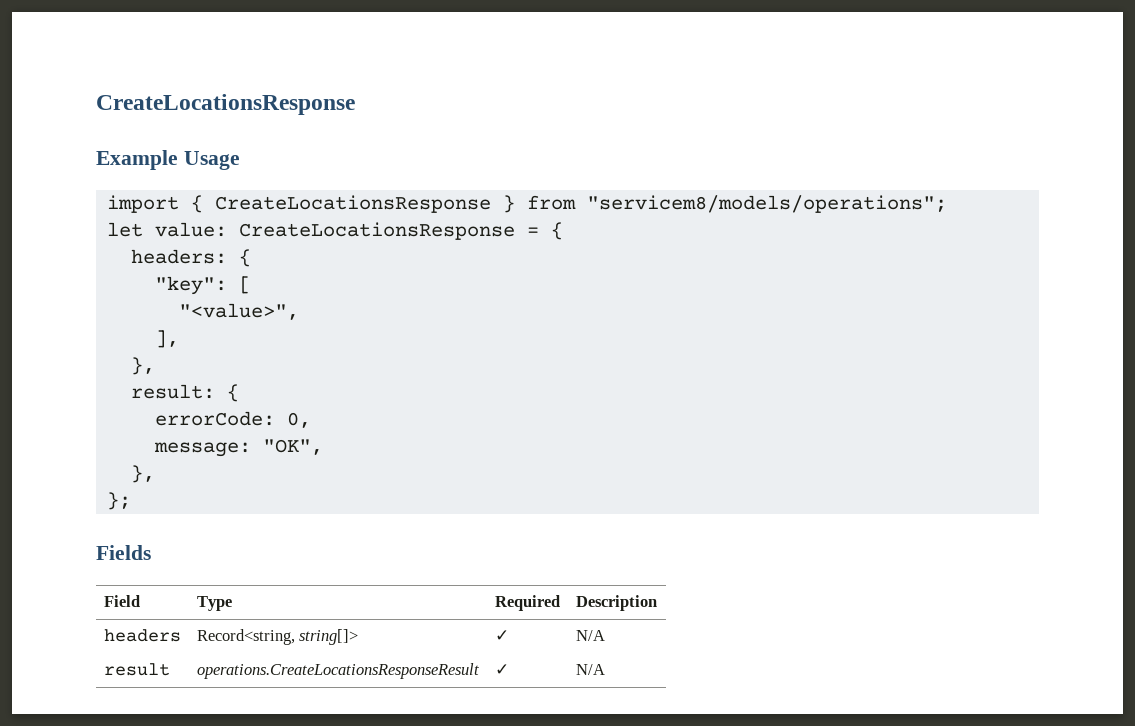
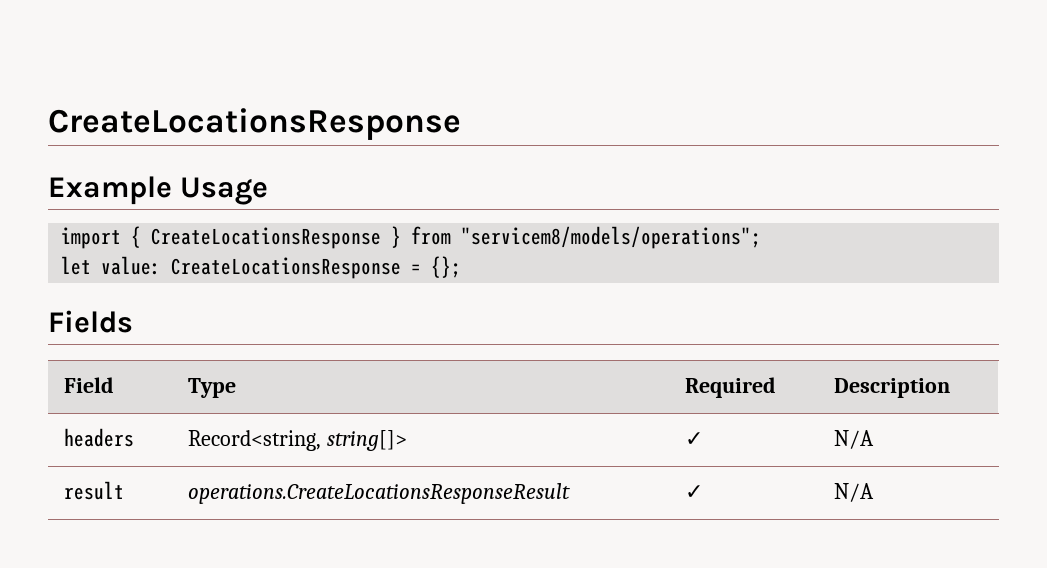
[551,222,564,240] [131,249,252,267] [155,276,252,295] [179,303,300,320] [155,330,180,348] [131,357,156,375] [131,384,240,402] [155,411,312,428] [154,439,324,457] [131,465,156,483] [107,492,132,510] { // headers: { // "key": [ // "<value>", // ], // }, // result: { // errorCode: 0, // message: "OK", // }, // }; -> [431,256,462,278] {};

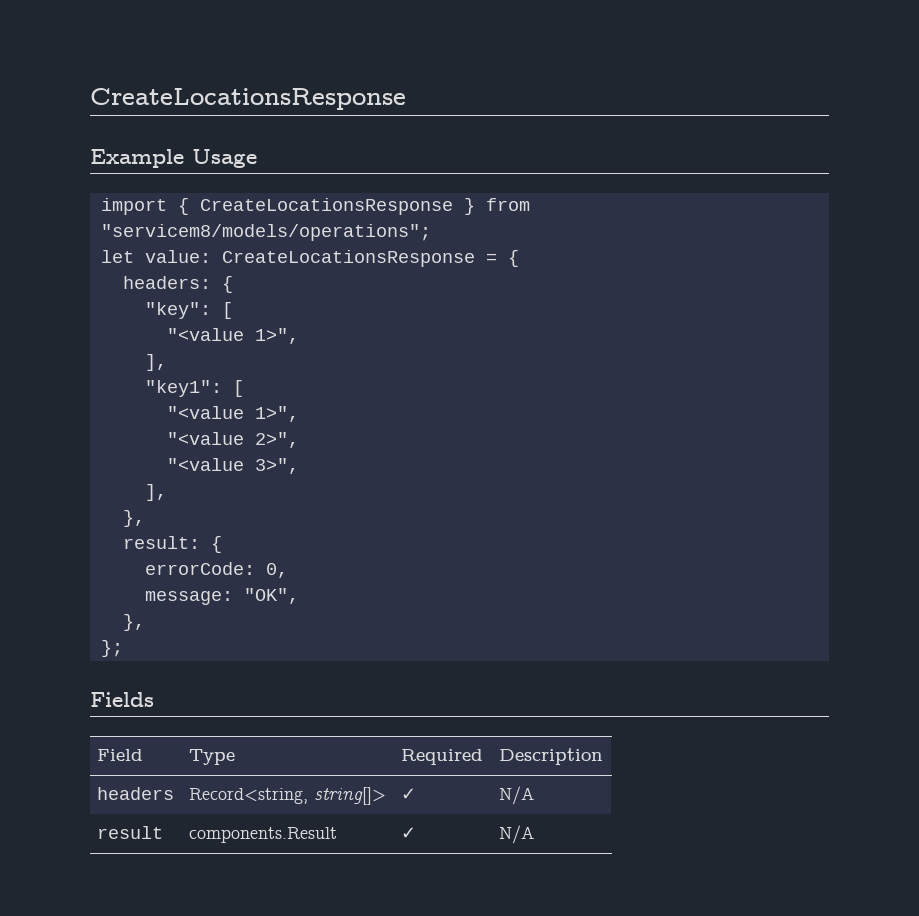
[431,256,462,278] {}; -> [507,250,519,267] [122,276,233,293] [144,302,233,319] [166,328,299,344] [144,354,167,371] [144,380,244,397] [166,406,299,422] [166,432,299,448] [166,458,299,474] [144,484,167,501] [122,510,145,527] [122,536,222,553] [144,562,288,578] [144,588,299,605] [122,614,145,631] [100,640,123,657] { // headers: { // "key": [ // "<value 1>", // ], // "key1": [ // "<value 1>", // "<value 2>", // "<value 3>", // ], // }, // result: { // errorCode: 0, // message: "OK", // }, // };
[188,483,571,504] operations.CreateLocationsResponseResult -> [189,827,338,843] components.Result

